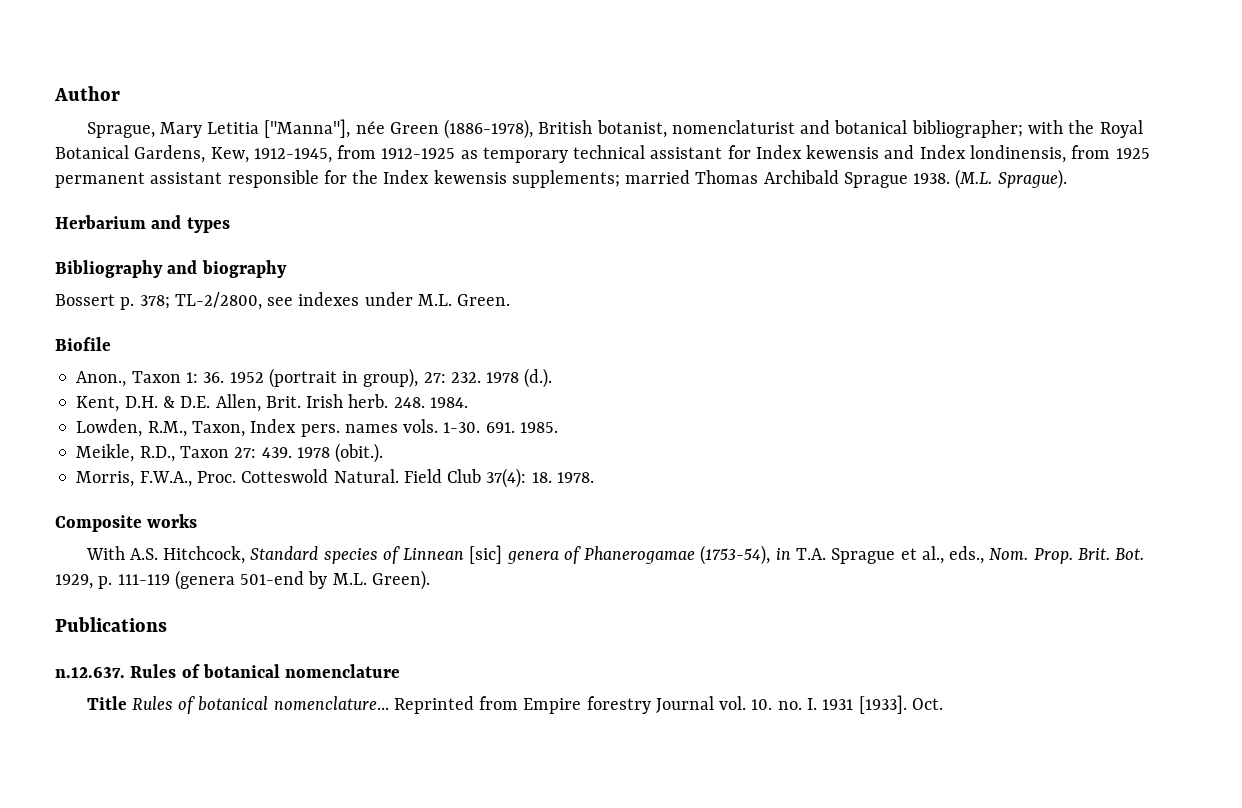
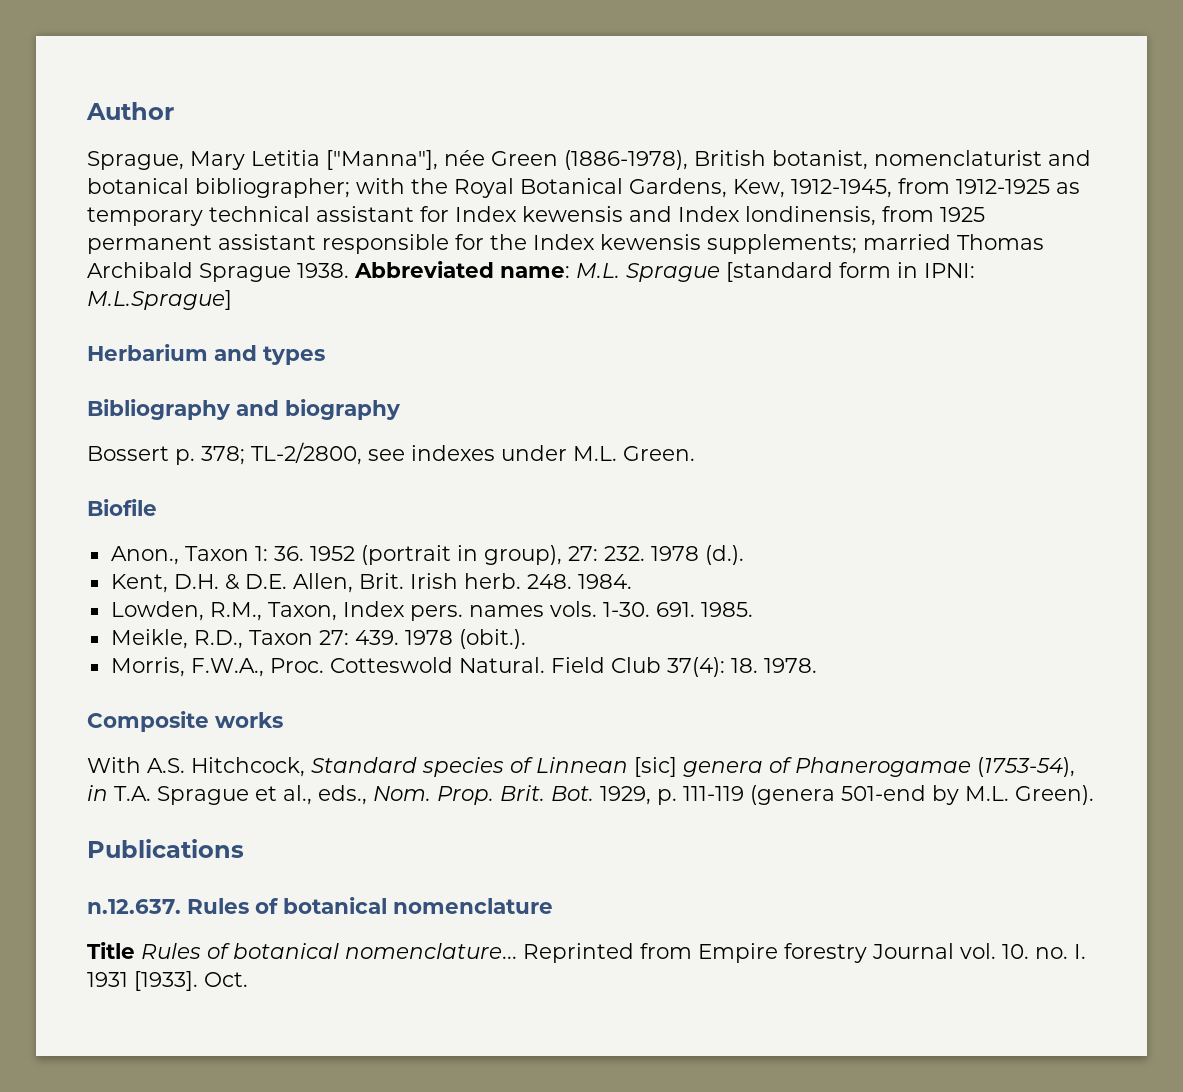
[955,169,1067,189] (M.L. Sprague). -> [354,261,975,282] [87,290,232,310] Abbreviated name: M.L. Sprague [standard form in IPNI: M.L.Sprague]

